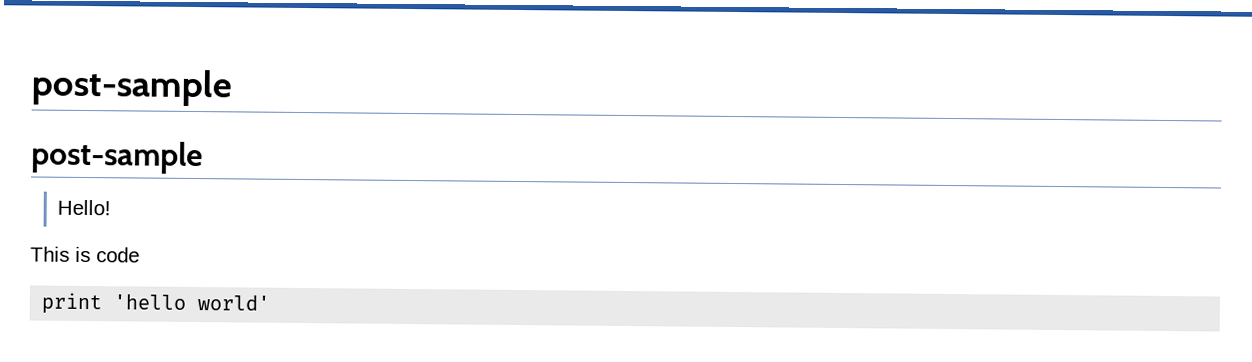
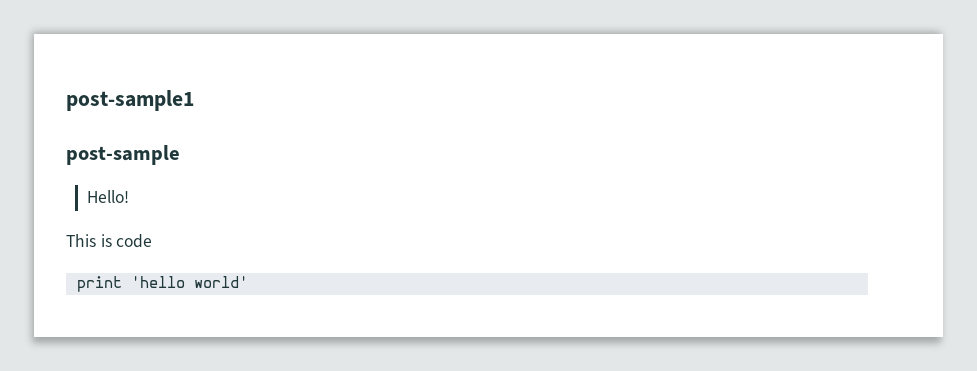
[31,68,233,107] post-sample -> [66,90,194,111] post-sample1

